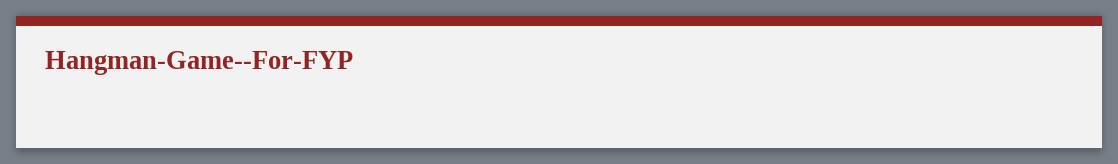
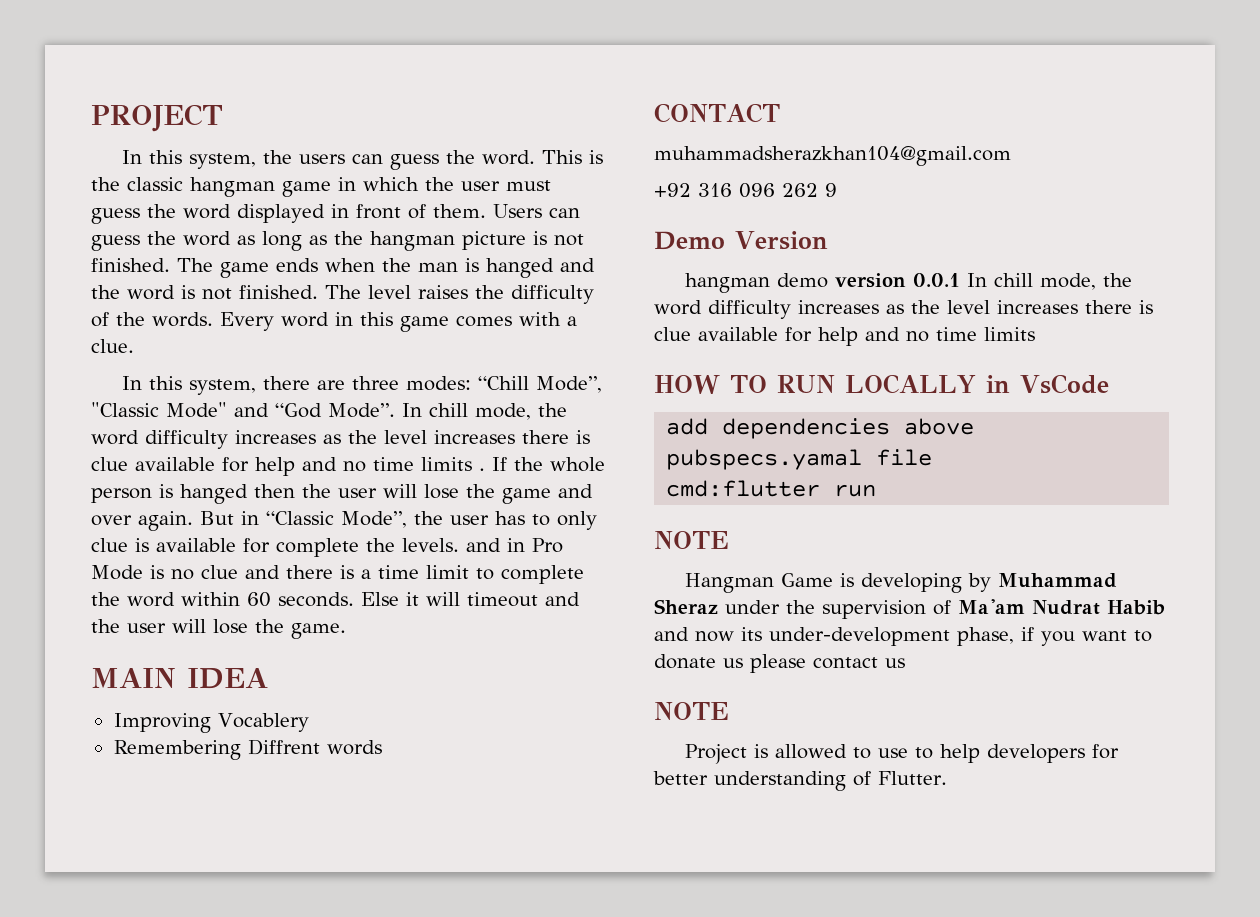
[45,51,353,75] Hangman-Game--For-FYP -> [91,104,223,132] [121,150,603,170] [91,177,551,197] [91,204,580,224] [91,231,584,251] [91,258,595,278] [91,285,594,304] [91,312,577,332] [91,339,134,353] [121,376,602,395] [91,402,567,420] [91,430,590,449] [91,457,605,476] [91,484,593,504] [91,511,597,531] [91,538,563,557] [91,565,584,584] [91,592,580,607] [91,619,346,639] [91,668,268,689] [113,713,309,733] [113,739,382,760] [654,103,780,123] [654,146,1011,166] [654,183,837,198] [654,231,828,250] [684,273,1132,293] [654,300,1153,319] [654,327,1035,346] [654,374,1109,394] [666,418,975,439] [666,449,933,470] [666,480,877,497] [654,531,729,549] [684,573,1117,593] [654,599,1165,619] [654,627,1152,646] [654,654,905,673] [654,702,729,720] [684,744,1119,764] [653,771,947,791] PROJECT // In this system, the users can guess the word. This is the classic hangman game in which the user must guess the word displayed in front of them. Users can guess the word as long as the hangman picture is not finished. The game ends when the man is hanged and the word is not finished. The level raises the difficulty of the words. Every word in this game comes with a clue. // In this system, there are three modes: “Chill Mode”, "Classic Mode" and “God Mode”. In chill mode, the word difficulty increases as the level increases there is clue available for help and no time limits . If the whole person is hanged then the user will lose the game and over again. But in “Classic Mode”, the user has to only clue is available for complete the levels. and in Pro Mode is no clue and there is a time limit to complete the word within 60 seconds. Else it will timeout and the user will lose the game. // MAIN IDEA // Improving Vocablery // Remembering Diffrent words // CONTACT // muhammadsherazkhan104@gmail.com // +92 316 096 262 9 // Demo Version // hangman demo version 0.0.1 In chill mode, the word difficulty increases as the level increases there is clue available for help and no time limits // HOW TO RUN LOCALLY in VsCode // add dependencies above pubspecs.yamal file // cmd:flutter run // NOTE // Hangman Game is developing by Muhammad Sheraz under the supervision of Ma'am Nudrat Habib and now its under-development phase, if you want to donate us please contact us // NOTE // Project is allowed to use to help developers for better understanding of Flutter.

